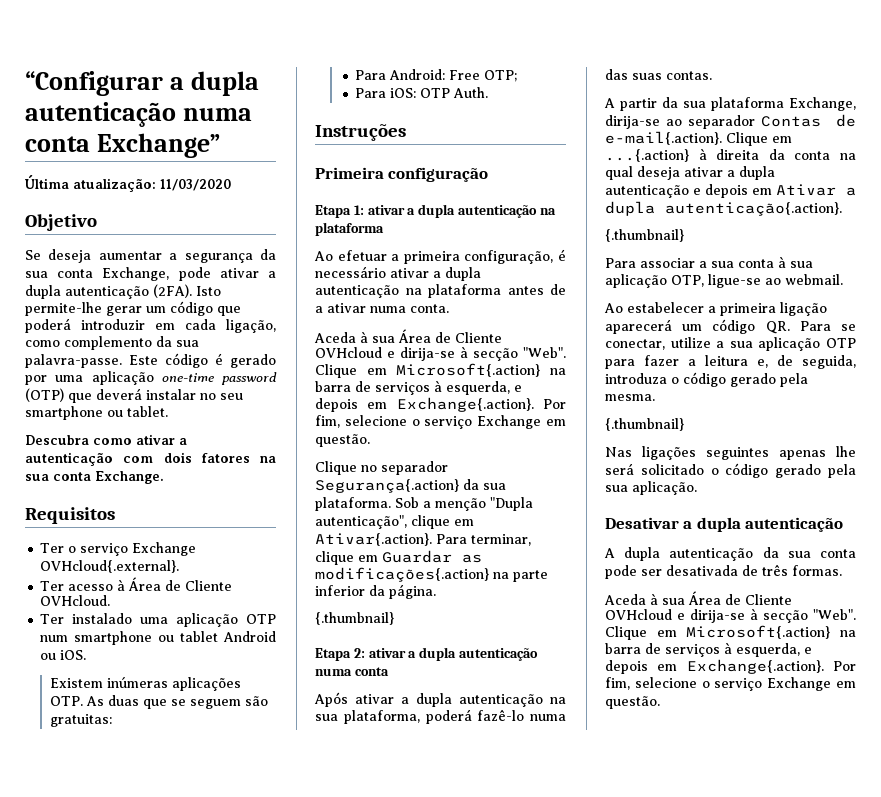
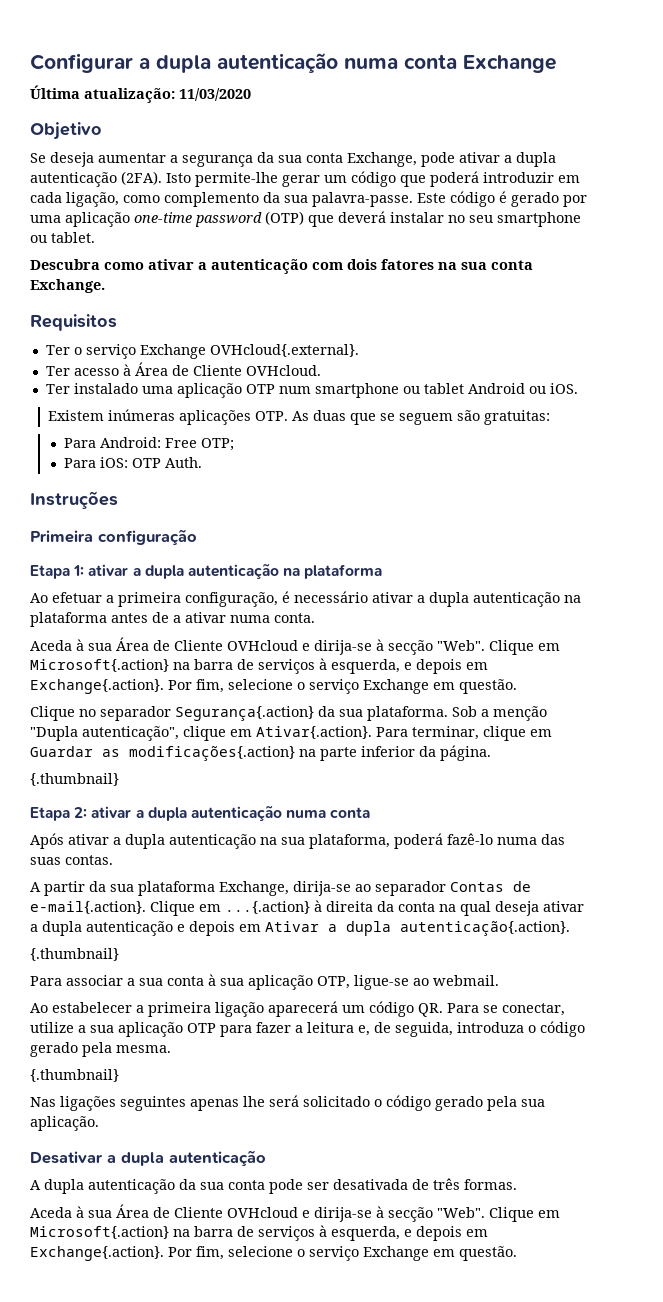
[25,71,259,96] [25,102,252,127] [25,133,220,158] “Configurar a dupla autenticação numa conta Exchange” -> [30,53,556,73] Configurar a dupla autenticação numa conta Exchange

